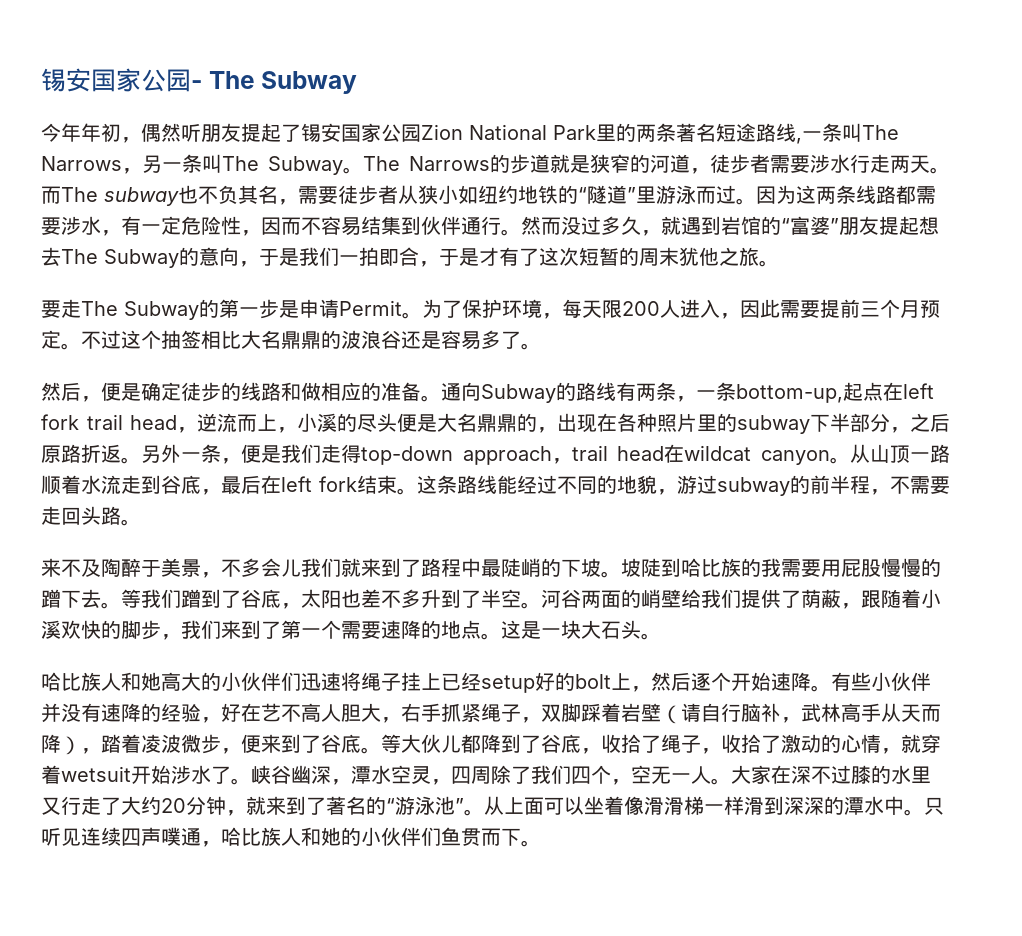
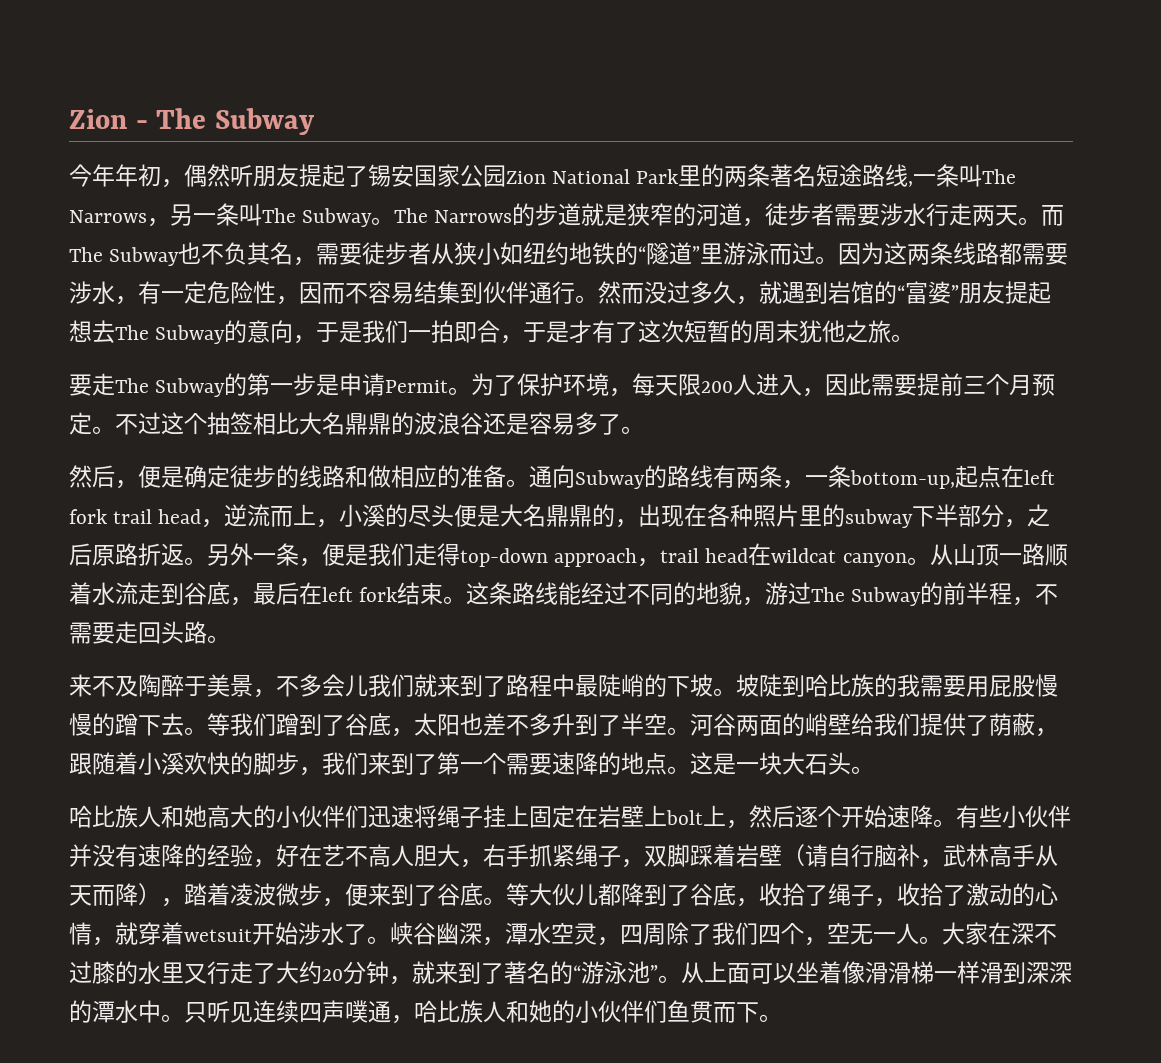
[41,68,191,92] 锡安国家公园 -> [69,109,127,129] Zion
[104,187,179,206] subway -> [109,247,180,266] Subway
[717,477,790,496] subway -> [811,587,922,606] The Subway
[441,672,575,693] 已经setup好的 -> [529,805,667,828] 固定在岩壁上

